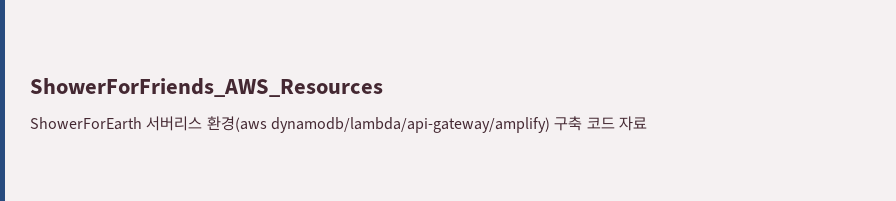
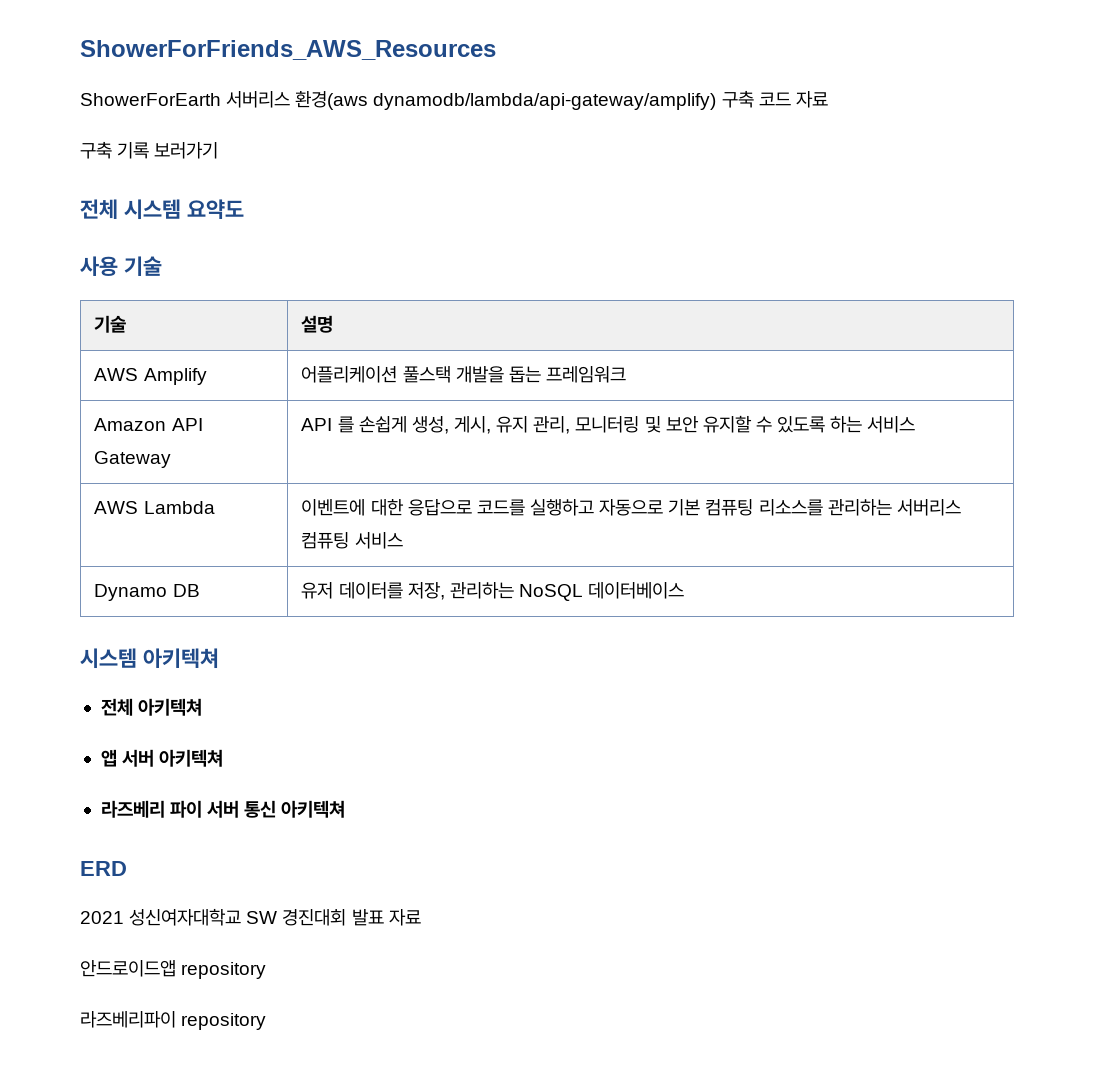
(647, 123) none -> [80,141,219,159] [80,199,244,220] [80,256,162,276] [94,315,127,333] [301,315,334,333] [94,368,207,385] [301,366,627,383] [94,418,203,431] [94,451,172,468] [301,415,916,434] [94,501,215,514] [301,499,961,516] [301,532,403,549] [94,584,200,601] [301,582,685,601] [80,648,219,669] [100,698,203,716] [100,749,224,767] [100,800,346,818] [80,861,127,876] [80,908,421,926] [80,960,267,979] [80,1011,267,1030] // 구축 기록 보러가기 // 전체 시스템 요약도 // 사용 기술 // 기술 | 설명 // AWS Amplify | 어플리케이션 풀스택 개발을 돕는 프레임워크 // Amazon API Gateway | API 를 손쉽게 생성, 게시, 유지 관리, 모니터링 및 보안 유지할 수 있도록 하는 서비스 // AWS Lambda | 이벤트에 대한 응답으로 코드를 실행하고 자동으로 기본 컴퓨팅 리소스를 관리하는 서버리스 컴퓨팅 서비스 // Dynamo DB | 유저 데이터를 저장, 관리하는 NoSQL 데이터베이스 // 시스템 아키텍쳐 // 전체 아키텍쳐 // 앱 서버 아키텍쳐 // 라즈베리 파이 서버 통신 아키텍쳐 // ERD // 2021 성신여자대학교 SW 경진대회 발표 자료 // 안드로이드앱 repository // 라즈베리파이 repository

